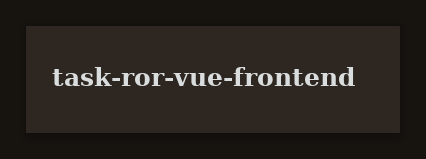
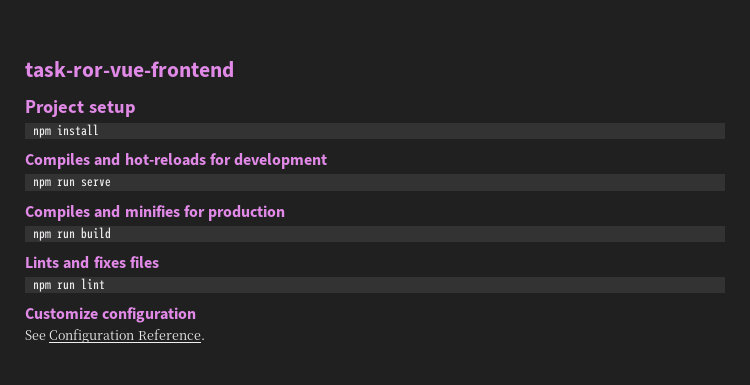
(355, 76) none -> [25,100,136,117] [32,124,99,138] [25,153,328,169] [32,179,111,189] [25,205,286,221] [32,227,111,241] [25,256,159,269] [32,278,105,292] [25,307,197,323] [25,329,205,343] // Project setup // npm install // Compiles and hot-reloads for development // npm run serve // Compiles and minifies for production // npm run build // Lints and fixes files // npm run lint // Customize configuration // See Configuration Reference.

